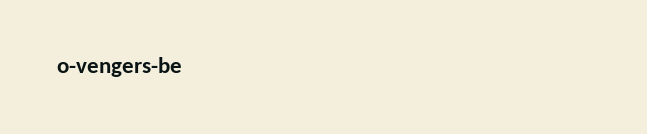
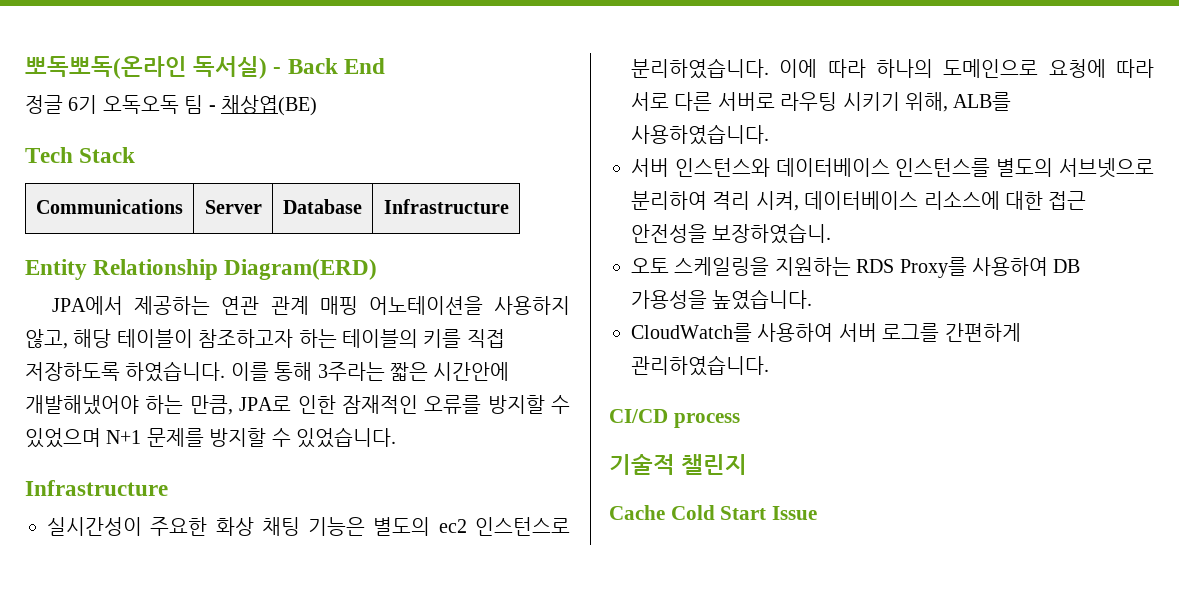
[57,57,182,77] o-vengers-be -> [25,56,385,79] [25,95,317,116] [25,147,136,163] [36,199,183,214] [204,200,262,214] [283,199,362,214] [383,199,509,214] [25,259,378,280] [52,296,570,315] [25,329,505,349] [25,361,510,382] [25,395,570,415] [25,427,396,448] [25,480,168,496] [47,517,570,536] [631,58,1154,79] [631,92,1012,112] [631,124,769,145] [631,158,1154,178] [631,191,1087,211] [631,223,832,244] [631,257,1081,278] [631,289,813,310] [631,323,1021,342] [631,355,769,376] [609,409,740,428] [609,454,748,475] [609,505,818,520] 뽀독뽀독(온라인 독서실) - Back End // 정글 6기 오독오독 팀 - 채상엽(BE) // Tech Stack // Communications | Server | Database | Infrastructure // Entity Relationship Diagram(ERD) // JPA에서 제공하는 연관 관계 매핑 어노테이션을 사용하지 않고, 해당 테이블이 참조하고자 하는 테이블의 키를 직접 저장하도록 하였습니다. 이를 통해 3주라는 짧은 시간안에 개발해냈어야 하는 만큼, JPA로 인한 잠재적인 오류를 방지할 수 있었으며 N+1 문제를 방지할 수 있었습니다. // Infrastructure // 실시간성이 주요한 화상 채팅 기능은 별도의 ec2 인스턴스로 분리하였습니다. 이에 따라 하나의 도메인으로 요청에 따라 서로 다른 서버로 라우팅 시키기 위해, ALB를 사용하였습니다. // 서버 인스턴스와 데이터베이스 인스턴스를 별도의 서브넷으로 분리하여 격리 시켜, 데이터베이스 리소스에 대한 접근 안전성을 보장하였습니. // 오토 스케일링을 지원하는 RDS Proxy를 사용하여 DB 가용성을 높였습니다. // CloudWatch를 사용하여 서버 로그를 간편하게 관리하였습니다. // CI/CD process // 기술적 챌린지 // Cache Cold Start Issue

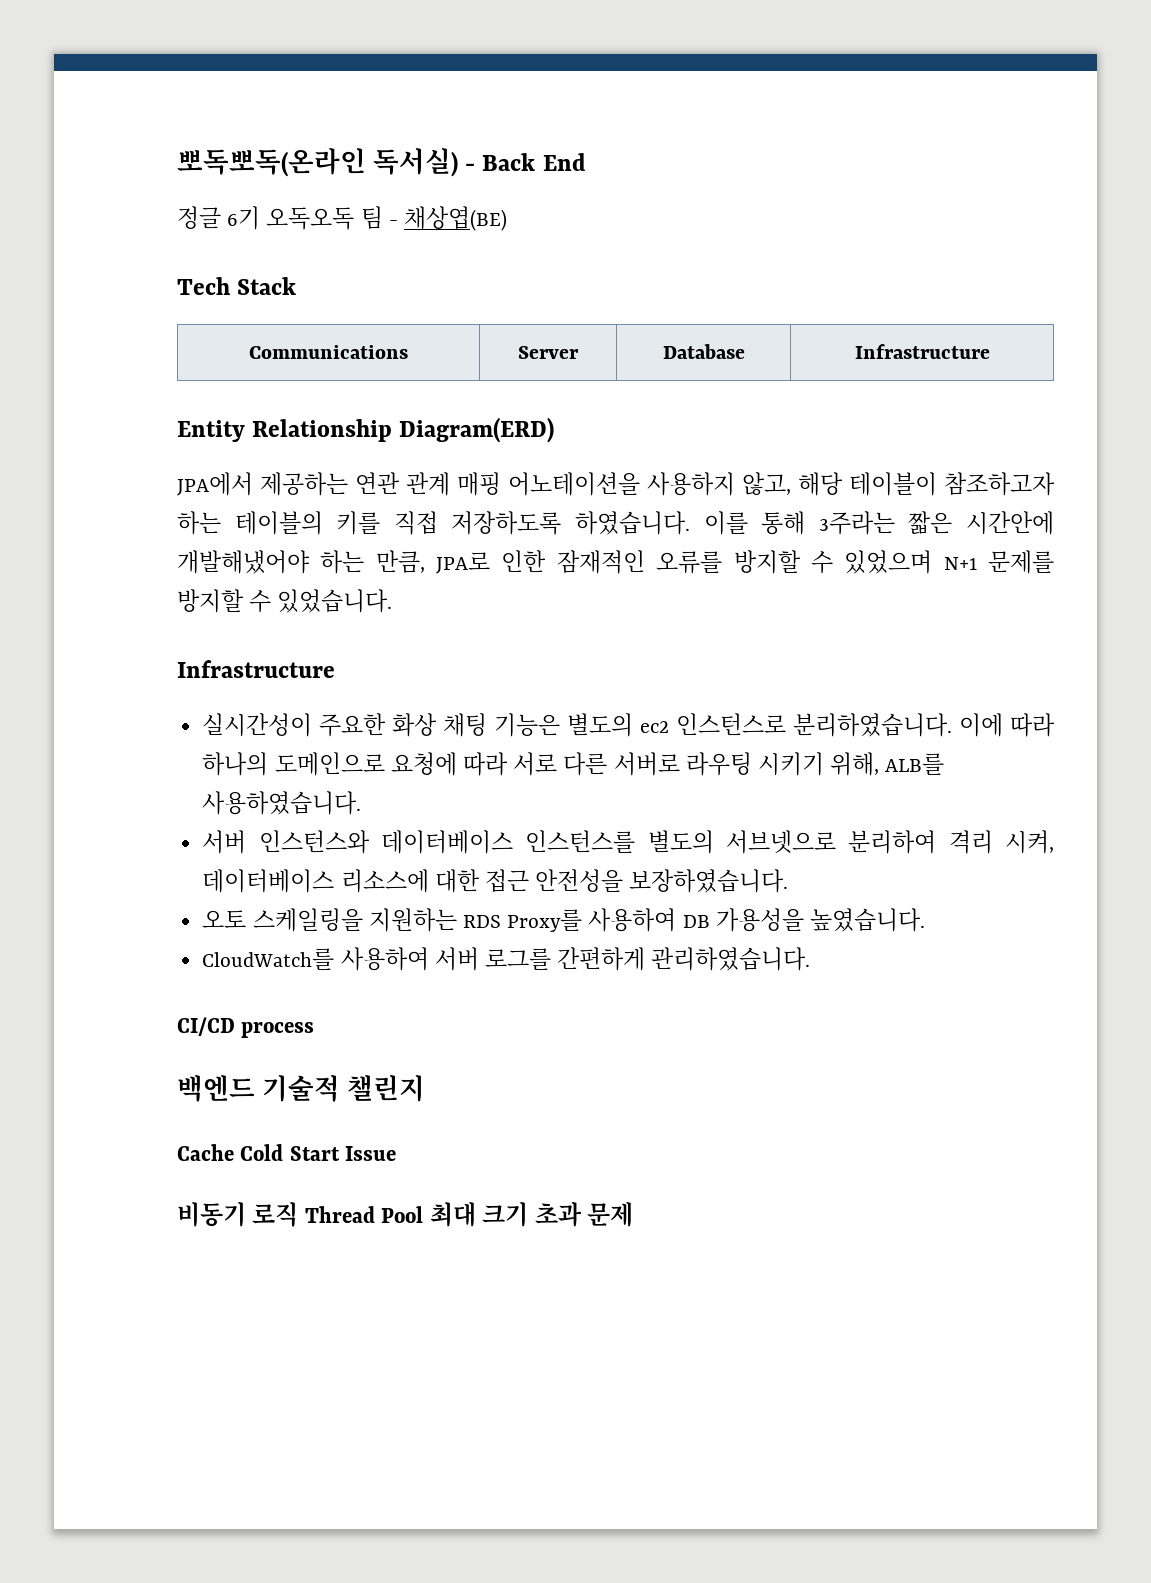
[712,223,832,244] 보장하였습니. -> [629,869,789,893] 보장하였습니다.
(740, 420) none -> [177,1075,255,1102] 백엔드
(818, 513) none -> [177,1202,634,1227] // 비동기 로직 Thread Pool 최대 크기 초과 문제

